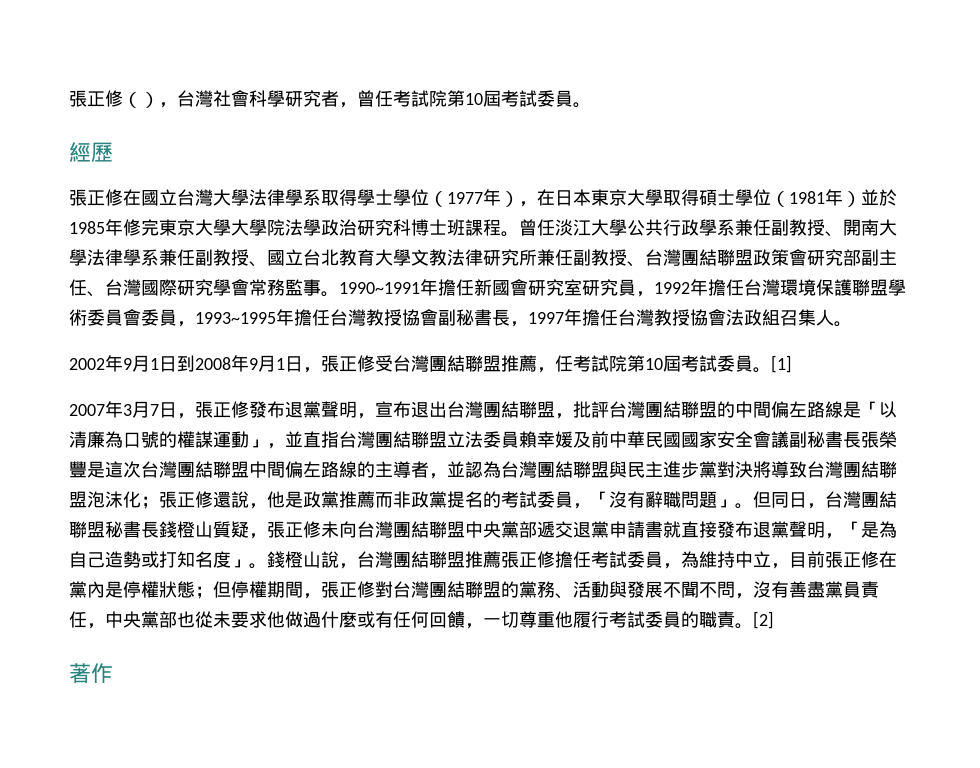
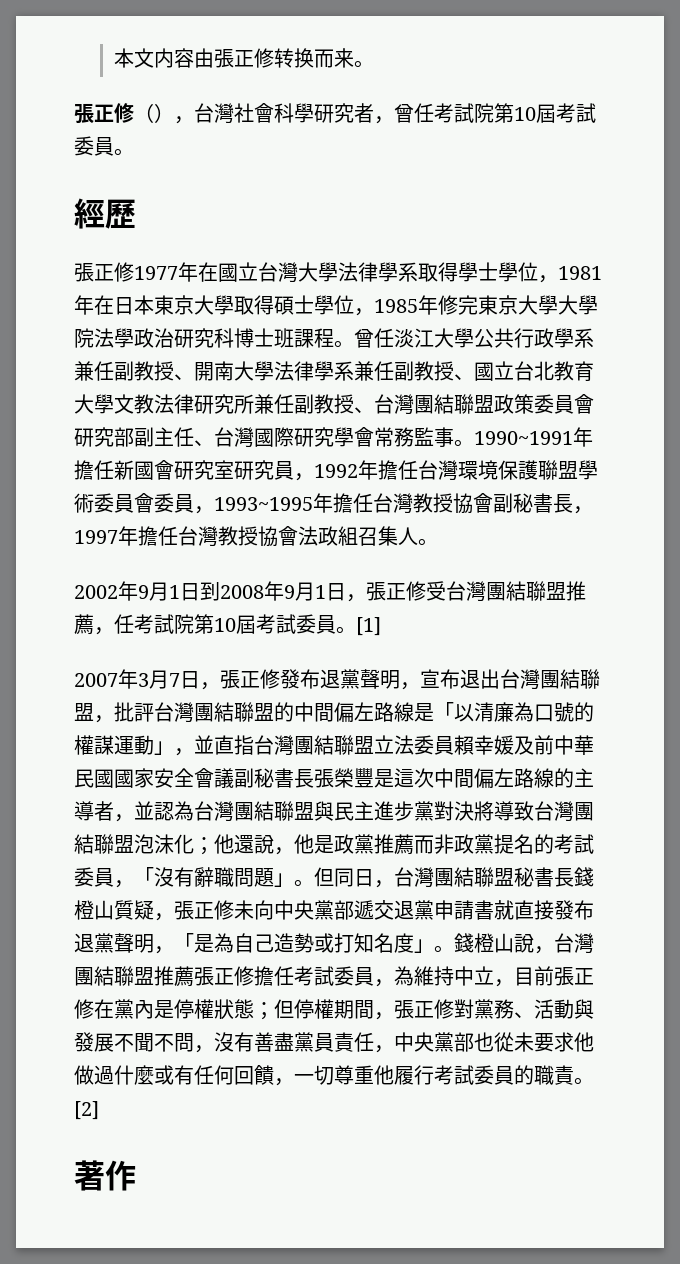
(69, 98) none -> [113,48,374,68] 本文内容由張正修转换而来。 //
(123, 197) none -> [134,262,198,282] 1977年
[429,189,537,207] （1977年）， -> [538,266,602,283] [74,295,94,315] ，1981年
[771,189,897,207] （1981年）並於 -> [354,308,374,316] ，
(789, 257) none -> [534,394,574,414] 委員
[141,461,249,478] 台灣團結聯盟 -> (434, 778) none
[159,491,213,508] 張正修 -> [214,834,234,854] 他
[357,521,465,538] 台灣團結聯盟 -> (274, 910) none
[393,581,519,598] 台灣團結聯盟的 -> (474, 1009) none

